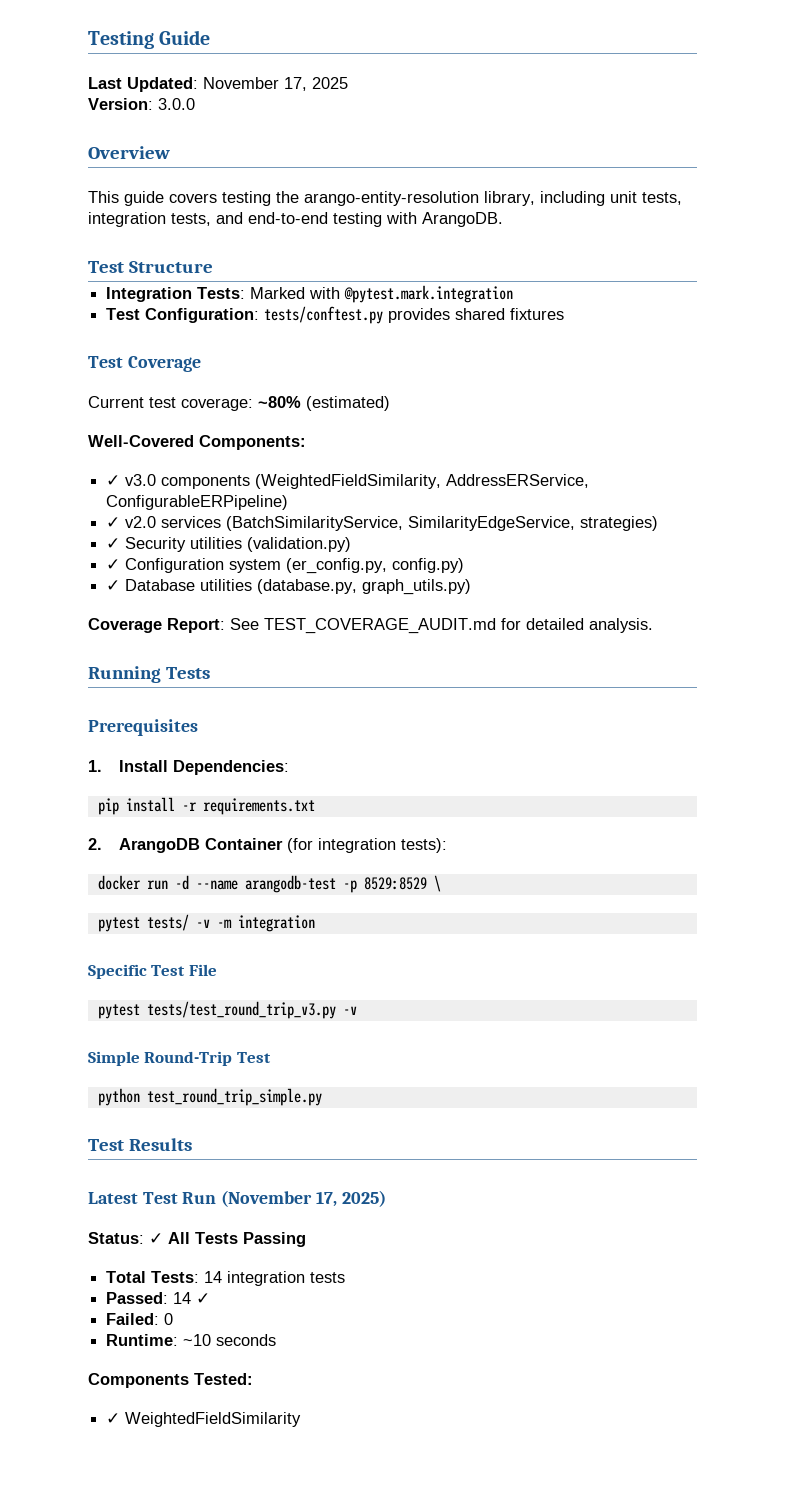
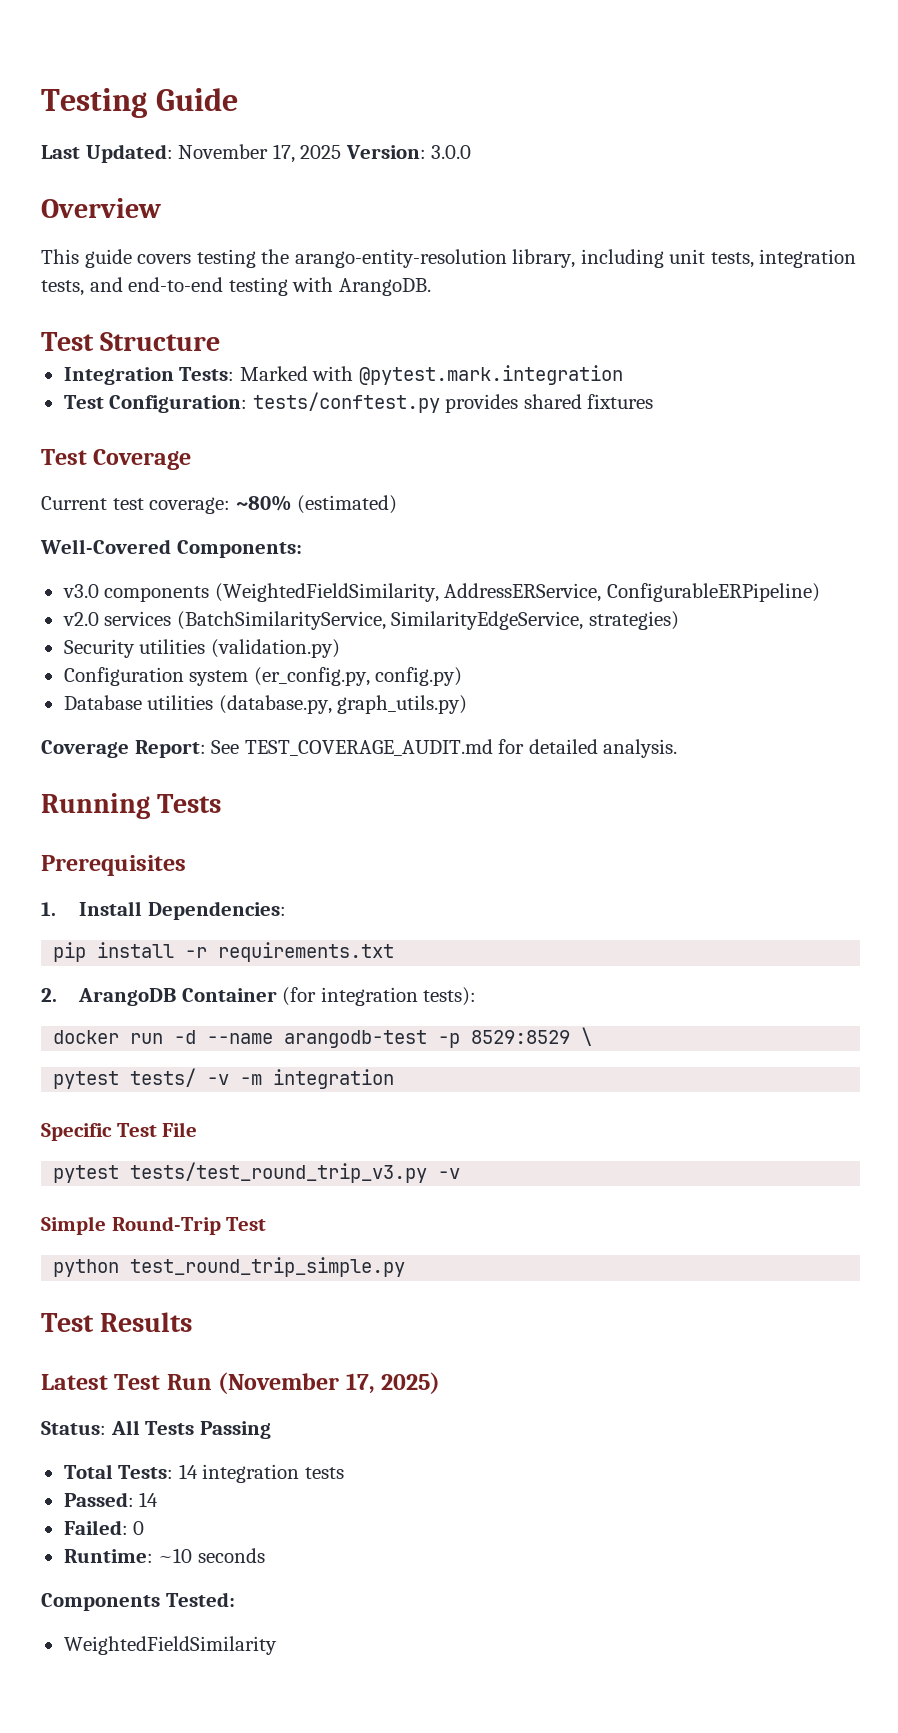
(348, 83) // -> (342, 152) none
[106,475,121,486] ✓ -> (302, 549) none
[106,517,121,528] ✓ -> (820, 592) none
[106,538,121,549] ✓ -> (679, 620) none
[106,559,121,570] ✓ -> (340, 648) none
[106,580,121,591] ✓ -> (463, 676) none
[149,1233,163,1244] ✓ -> (106, 1428) none
[196,1293,211,1304] ✓ -> (159, 1499) none
[106,1413,121,1424] ✓ -> (235, 1599) none

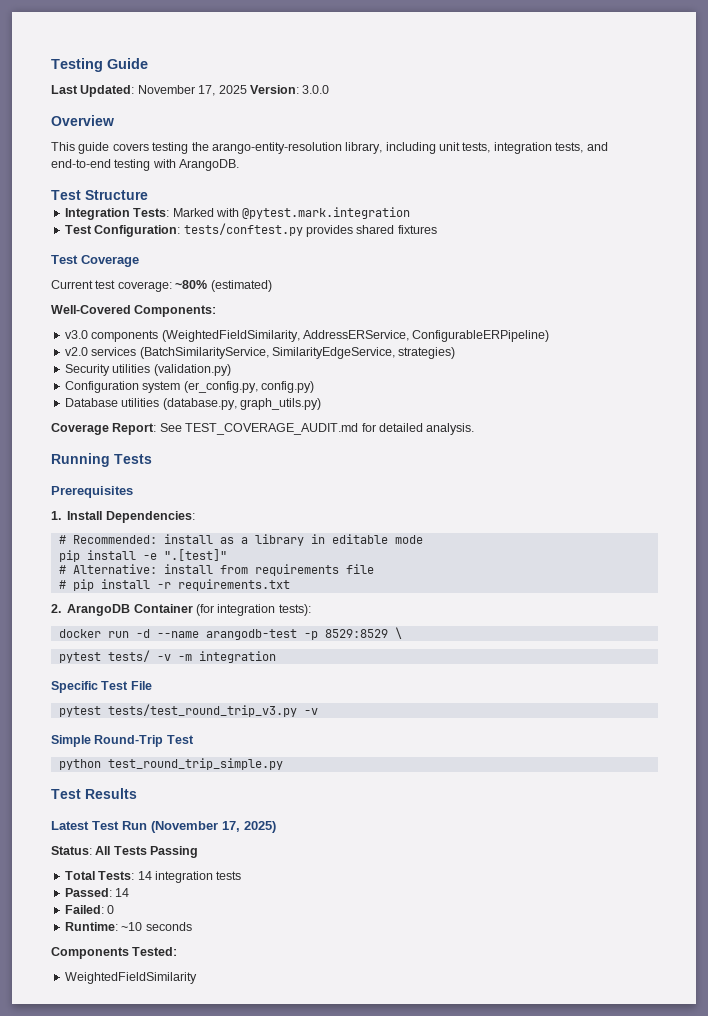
(286, 910) none -> [58,534,423,546] [58,549,227,562] [58,564,374,576] [58,580,66,589] # Recommended: install as a library in editable mode // pip install -e ".[test]" // # Alternative: install from requirements file // #

